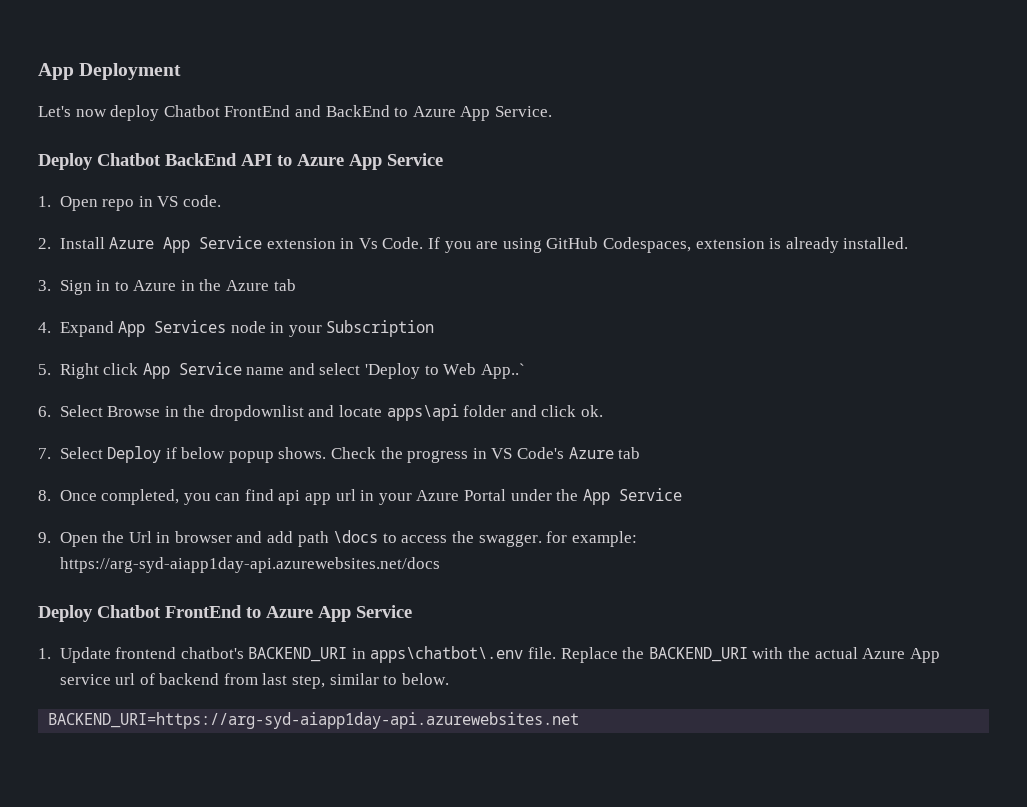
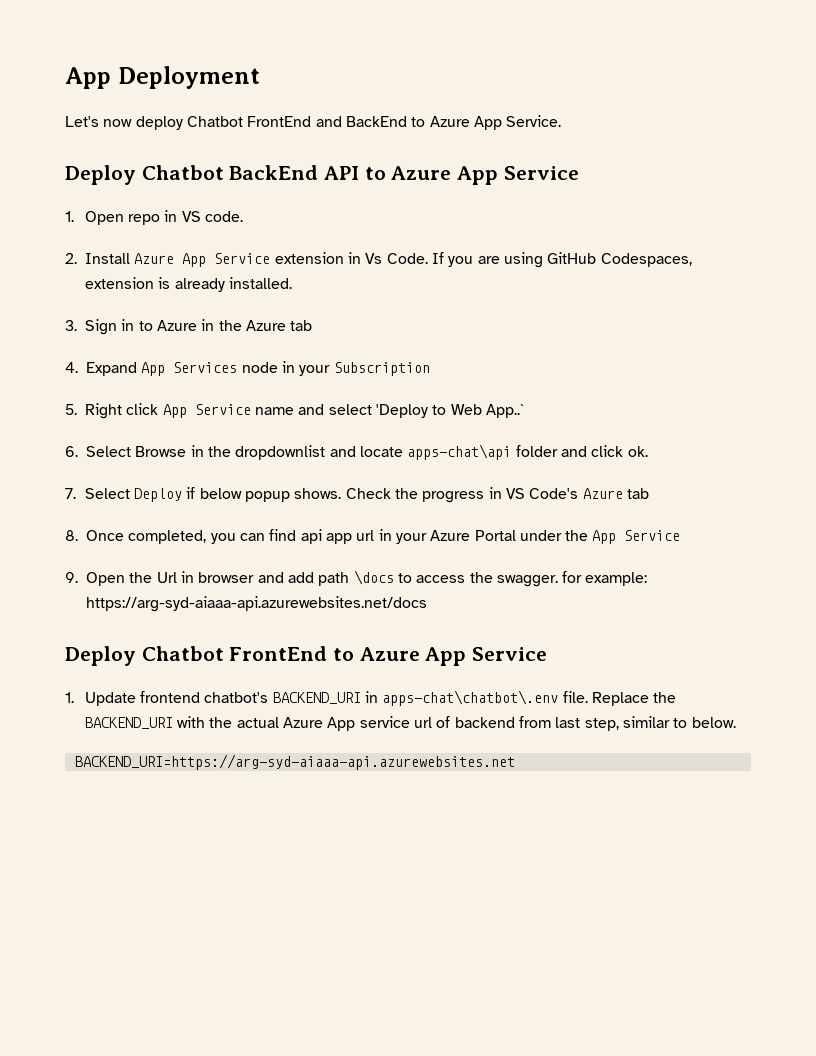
[386,404,459,421] apps\api -> [407,444,512,460] apps-chat\api
[59,557,440,573] https://arg-syd-aiapp1day-api.azurewebsites.net/docs -> [86,596,427,612] https://arg-syd-aiaaa-api.azurewebsites.net/docs
[370,646,524,663] apps\chatbot\.env -> [382,690,559,706] apps-chat\chatbot\.env
[48,712,580,729] BACKEND_URI=https://arg-syd-aiapp1day-api.azurewebsites.net -> [74,754,515,770] BACKEND_URI=https://arg-syd-aiaaa-api.azurewebsites.net

